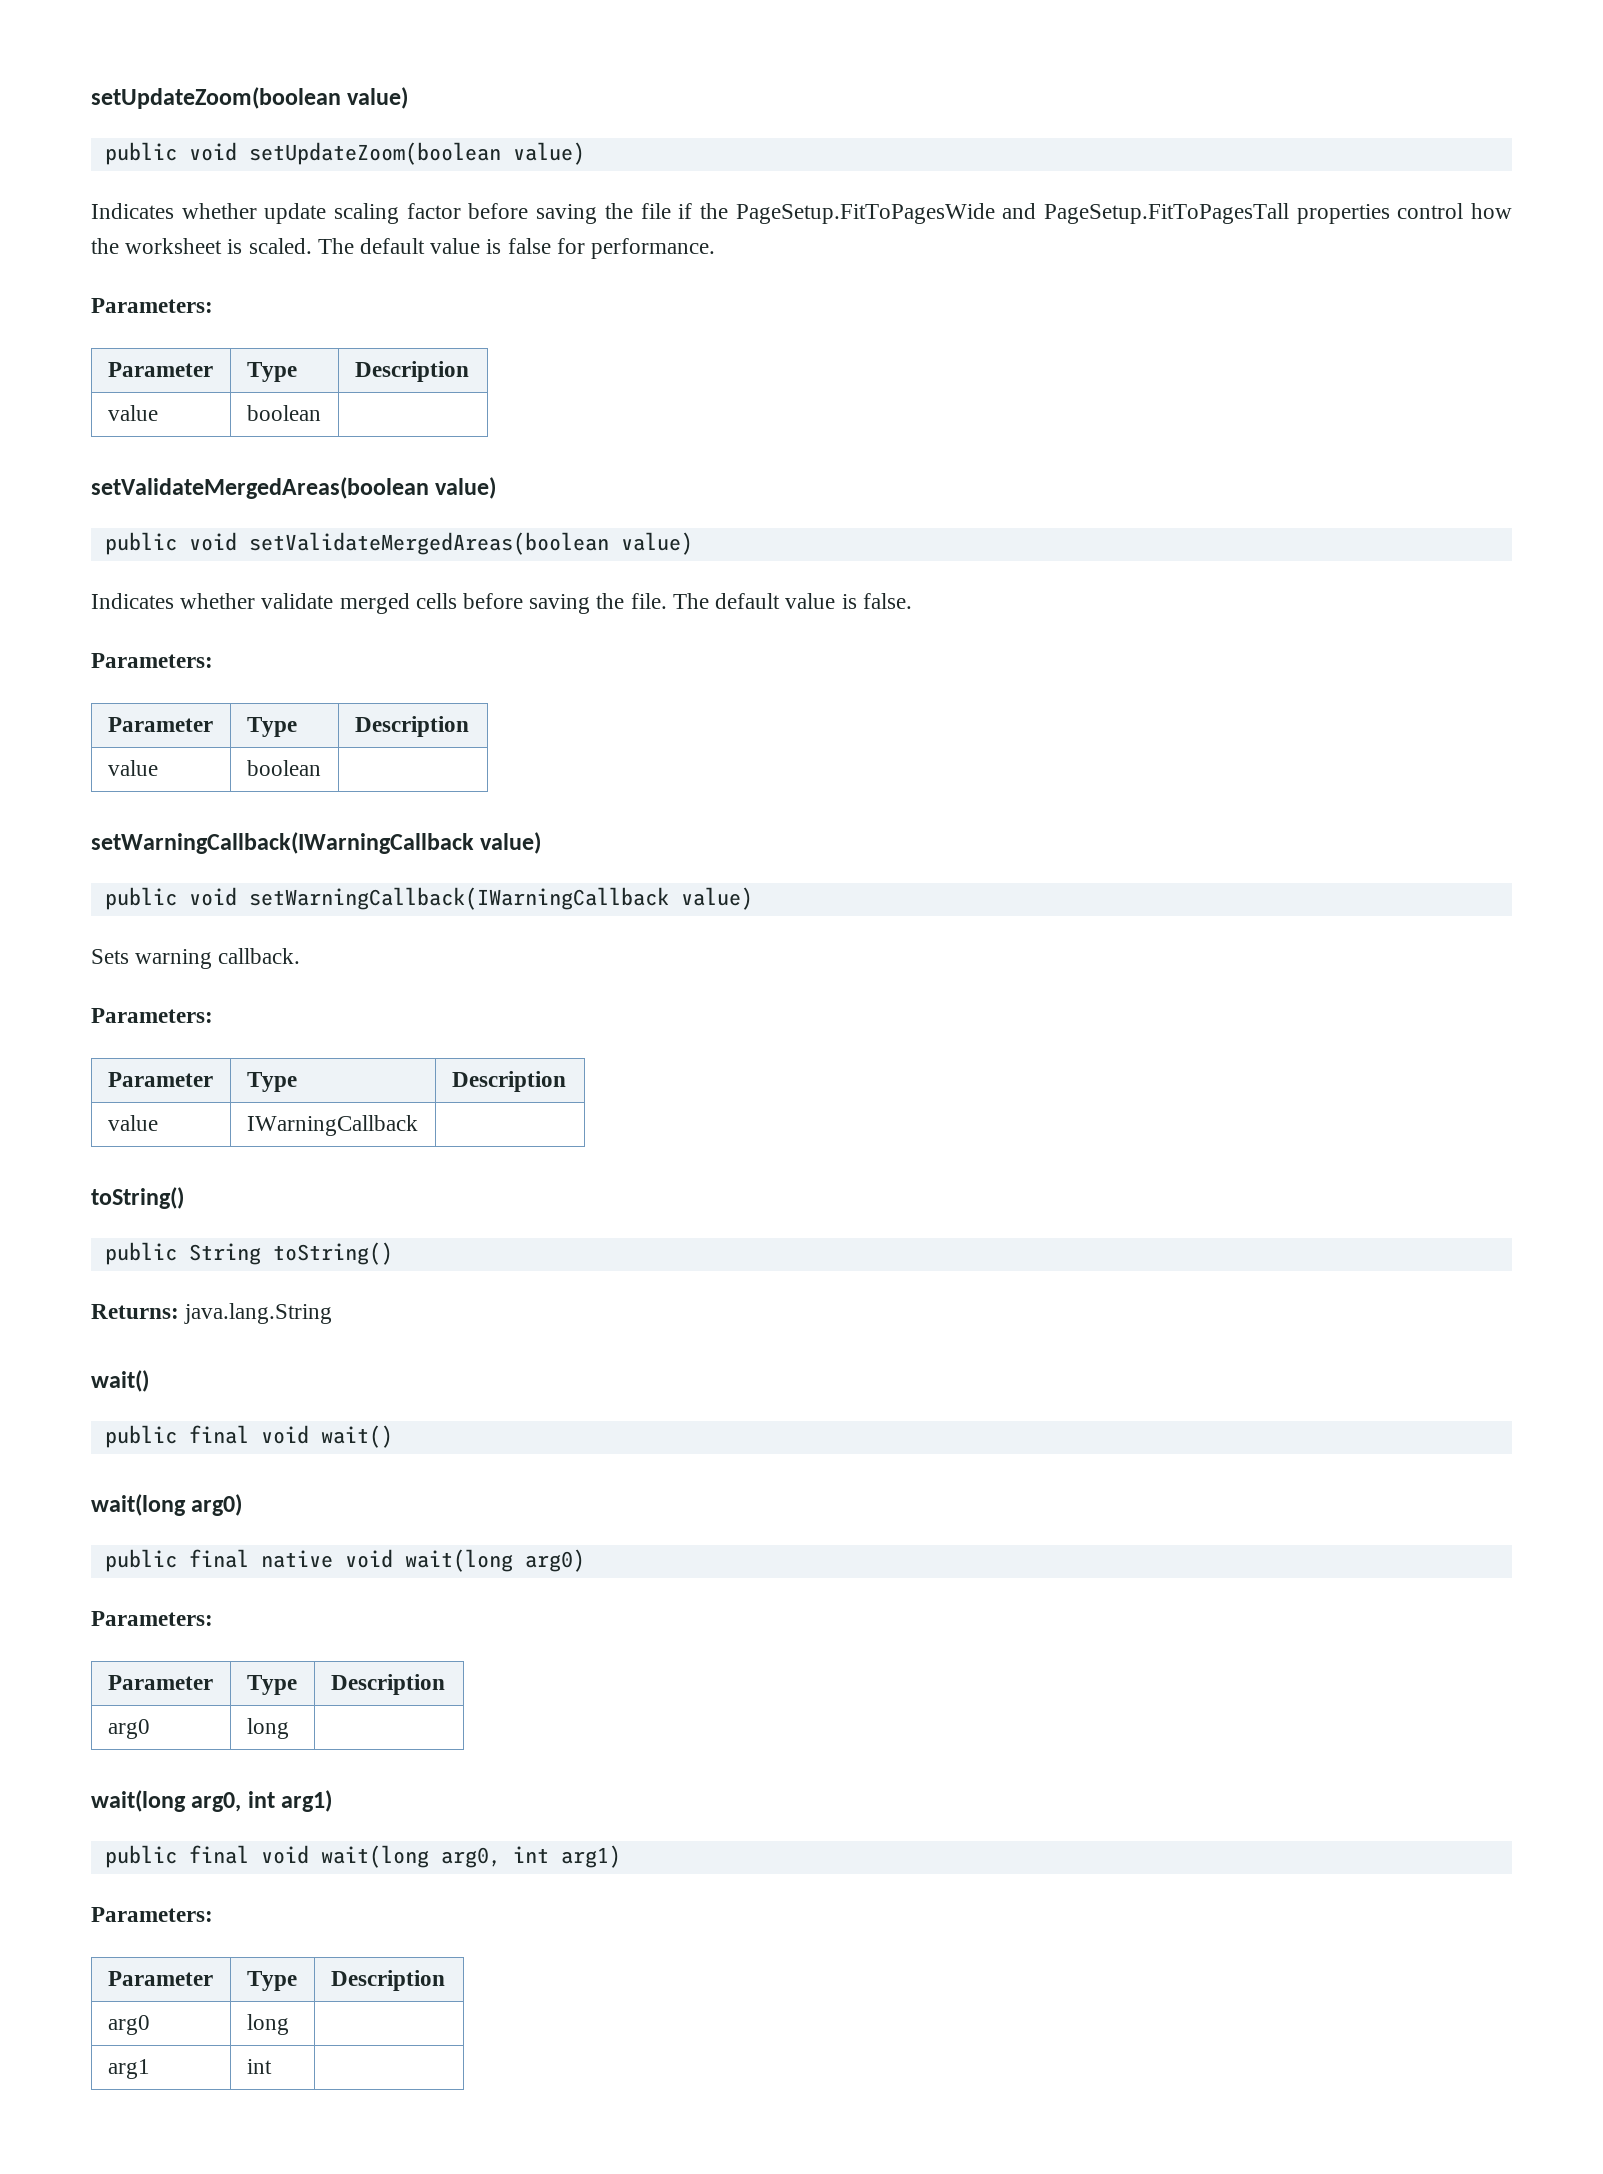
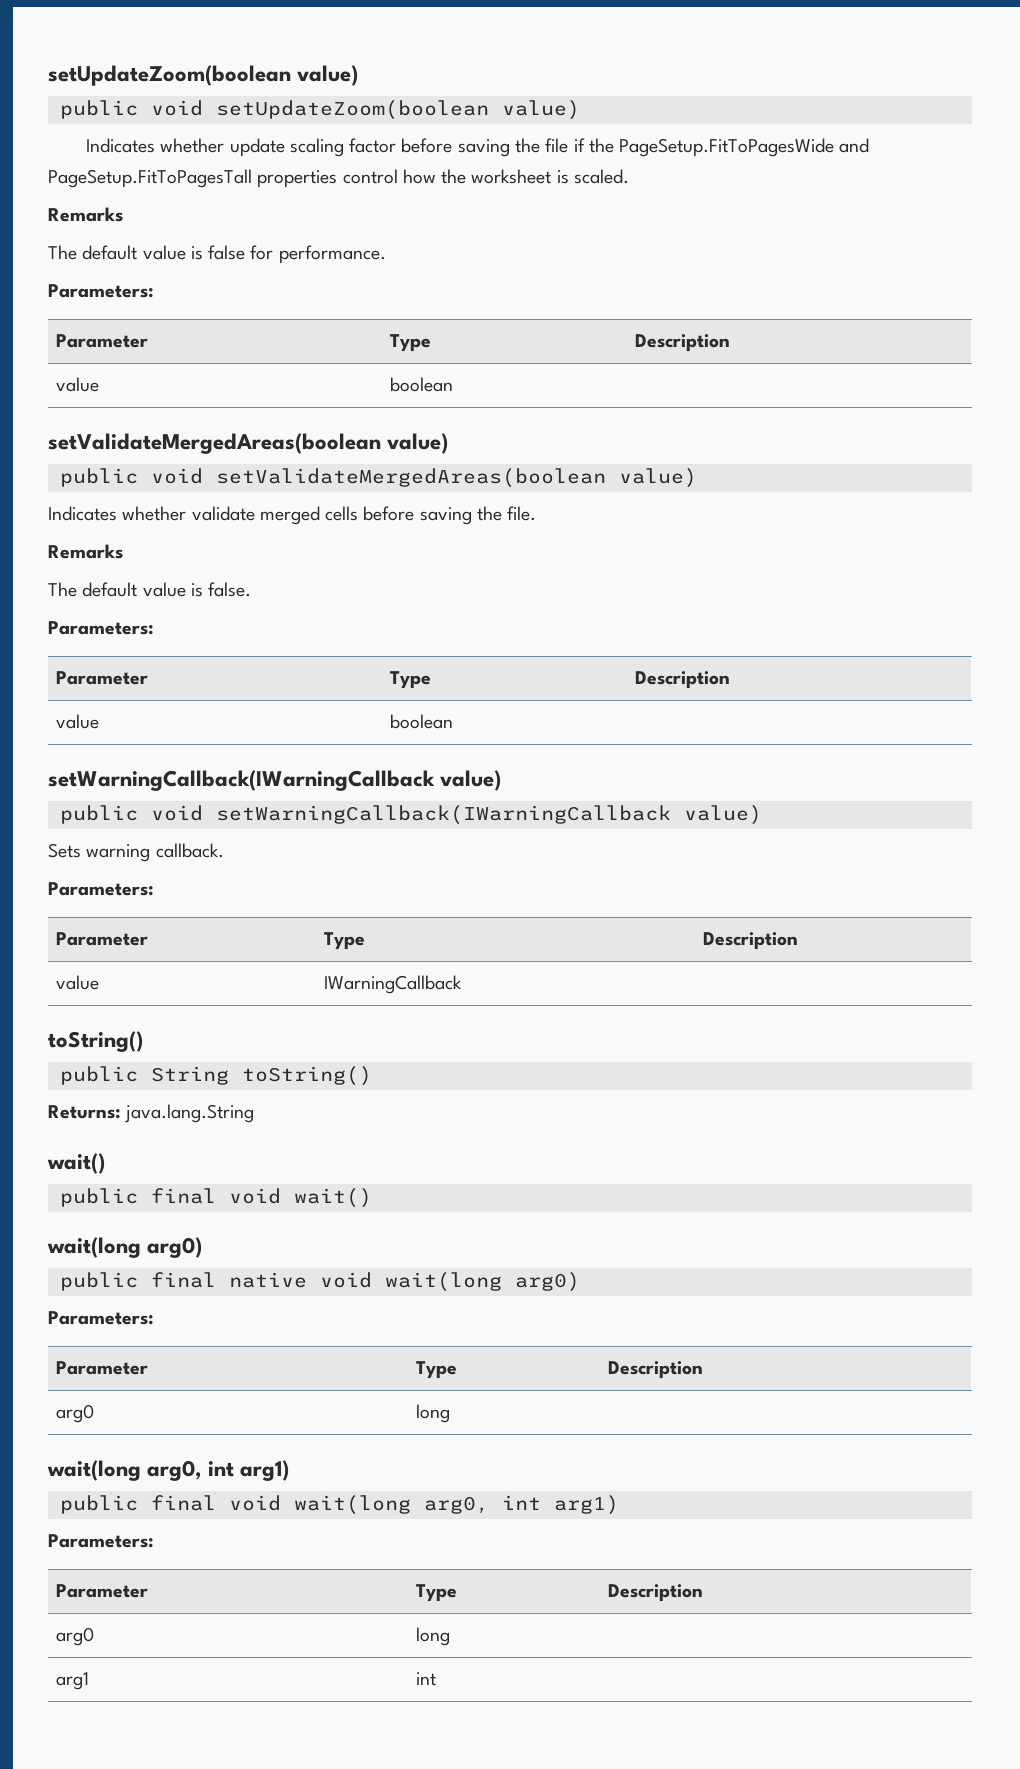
(312, 246) none -> [48,207,123,222] // Remarks //
(667, 601) none -> [48,544,123,559] // Remarks //

